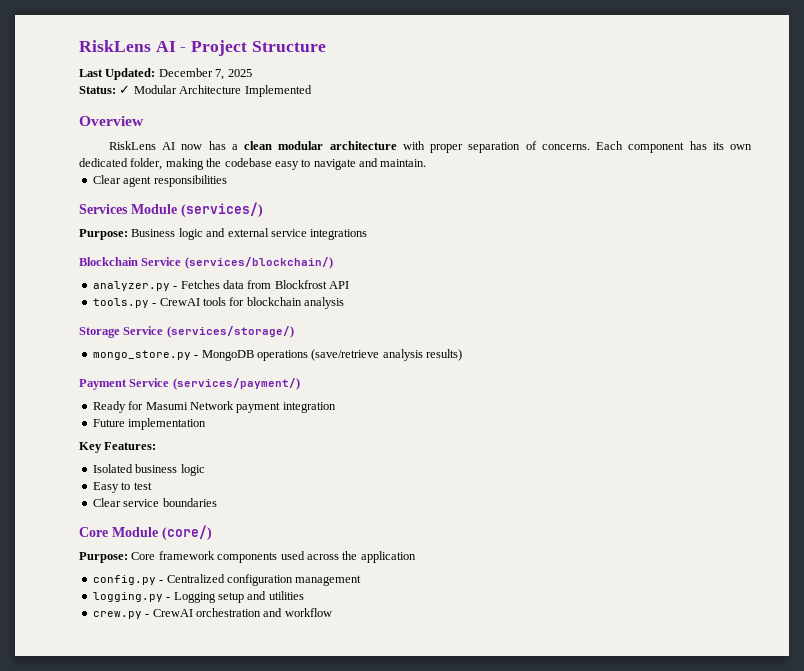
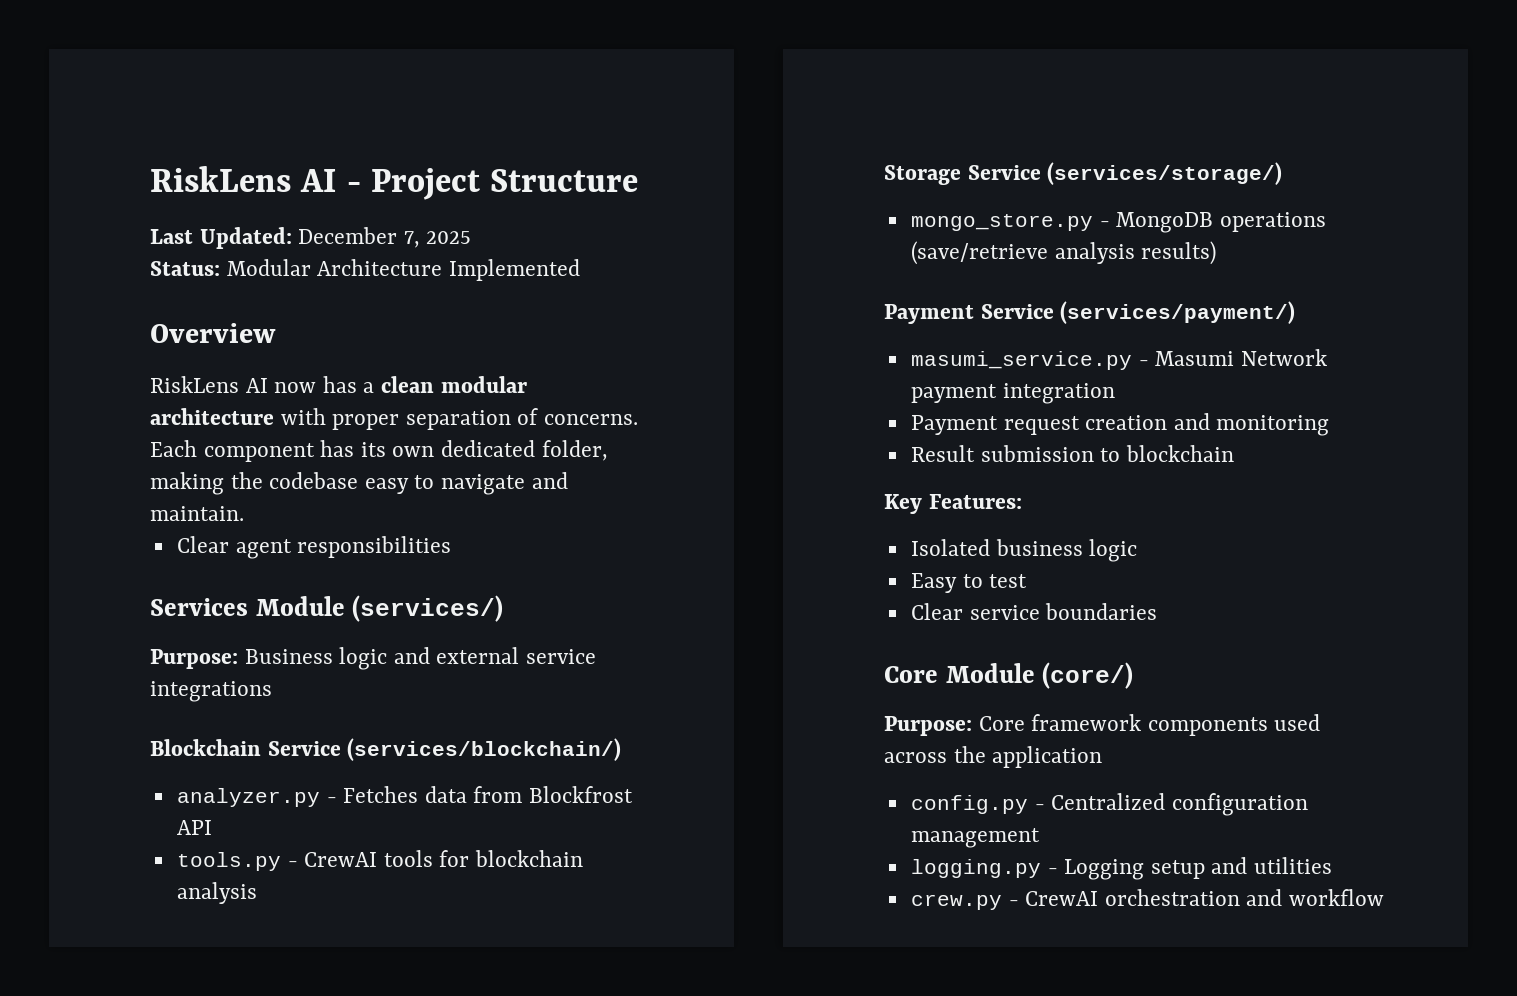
[119,85,131,94] ✓ -> (220, 268) none
[92,401,144,413] Ready for -> [910,351,1149,370] masumi_service.py -
[92,418,207,430] Future implementation -> [910,413,1330,436] [910,445,1234,462] Payment request creation and monitoring // Result submission to blockchain

